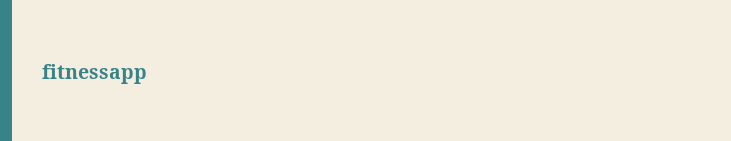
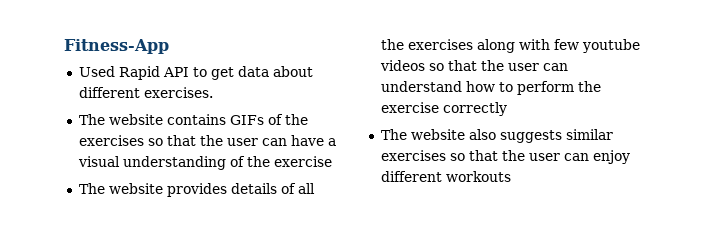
[42,64,147,84] fitnessapp -> [64,39,169,54] [78,66,313,80] [78,87,213,98] [78,114,308,125] [78,135,336,146] [77,156,332,170] [78,183,315,197] [380,39,640,53] [379,60,568,71] [380,81,601,95] [380,102,507,116] [380,129,613,143] [380,150,630,164] [380,171,511,182] Fitness-App // Used Rapid API to get data about different exercises. // The website contains GIFs of the exercises so that the user can have a visual understanding of the exercise // The website provides details of all the exercises along with few youtube videos so that the user can understand how to perform the exercise correctly // The website also suggests similar exercises so that the user can enjoy different workouts

